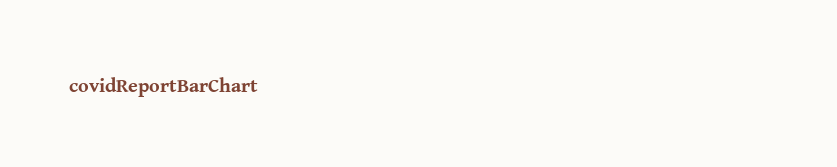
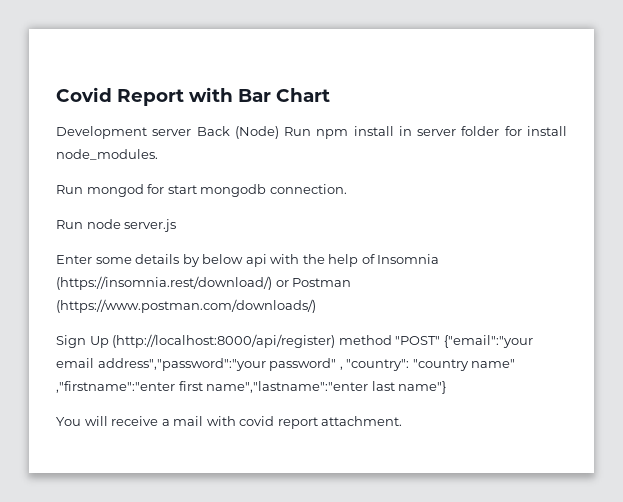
[69,77,258,97] covidReportBarChart -> [56,87,330,106] [56,126,567,139] [56,149,158,160] [56,184,347,197] [56,219,177,232] [56,254,440,267] [56,276,352,290] [56,299,316,313] [56,334,533,348] [56,358,516,371] [56,381,447,394] [56,416,403,429] Covid Report with Bar Chart // Development server Back (Node) Run npm install in server folder for install node_modules. // Run mongod for start mongodb connection. // Run node server.js // Enter some details by below api with the help of Insomnia (https://insomnia.rest/download/) or Postman (https://www.postman.com/downloads/) // Sign Up (http://localhost:8000/api/register) method "POST" {"email":"your email address","password":"your password" , "country": "country name" ,"firstname":"enter first name","lastname":"enter last name"} // You will receive a mail with covid report attachment.

